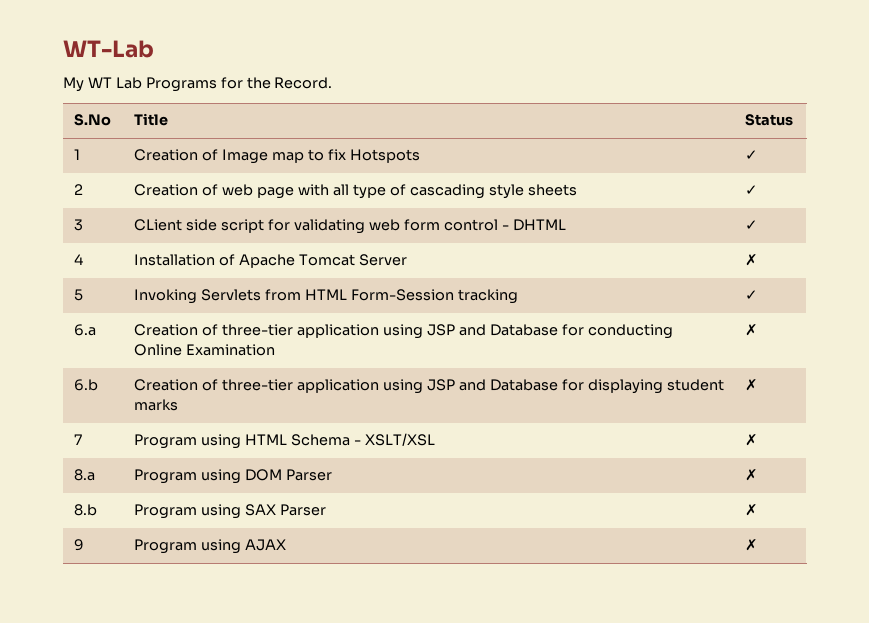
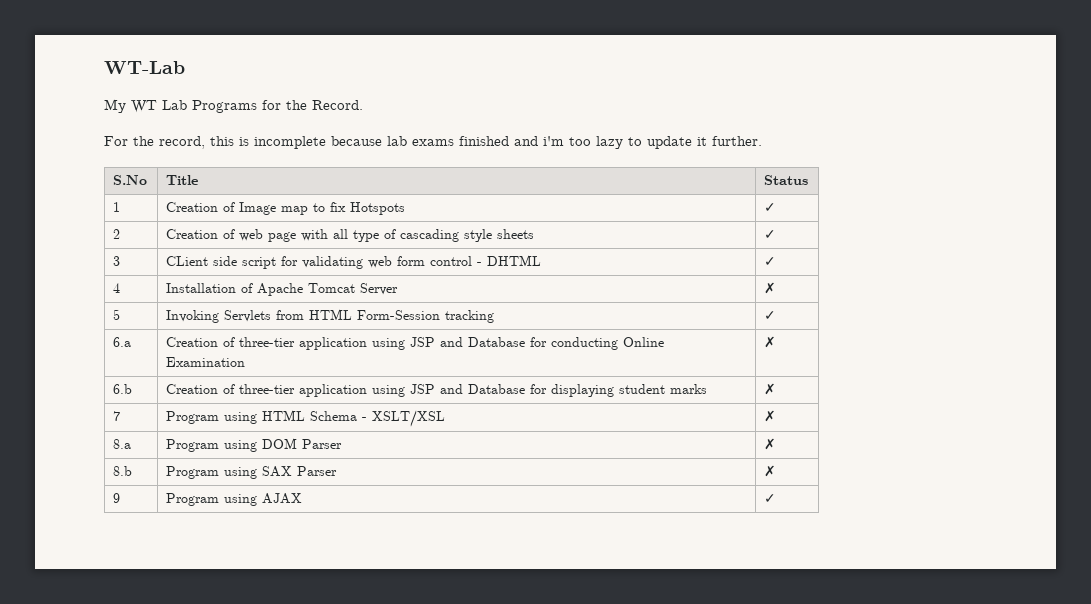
(333, 83) none -> [104,136,762,149] // For the record, this is incomplete because lab exams finished and i'm too lazy to update it further.
[745,539,759,551] ✗ -> [764,494,777,503] ✓

